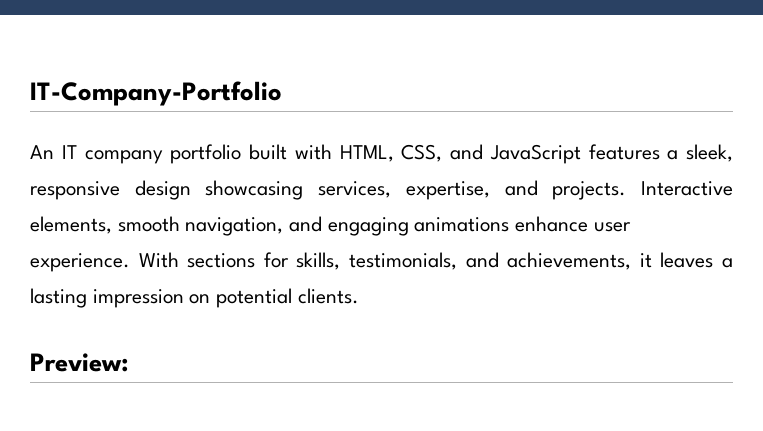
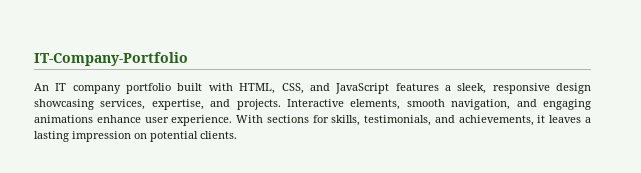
[30,353,129,372] // Preview: -> (237, 135) none

